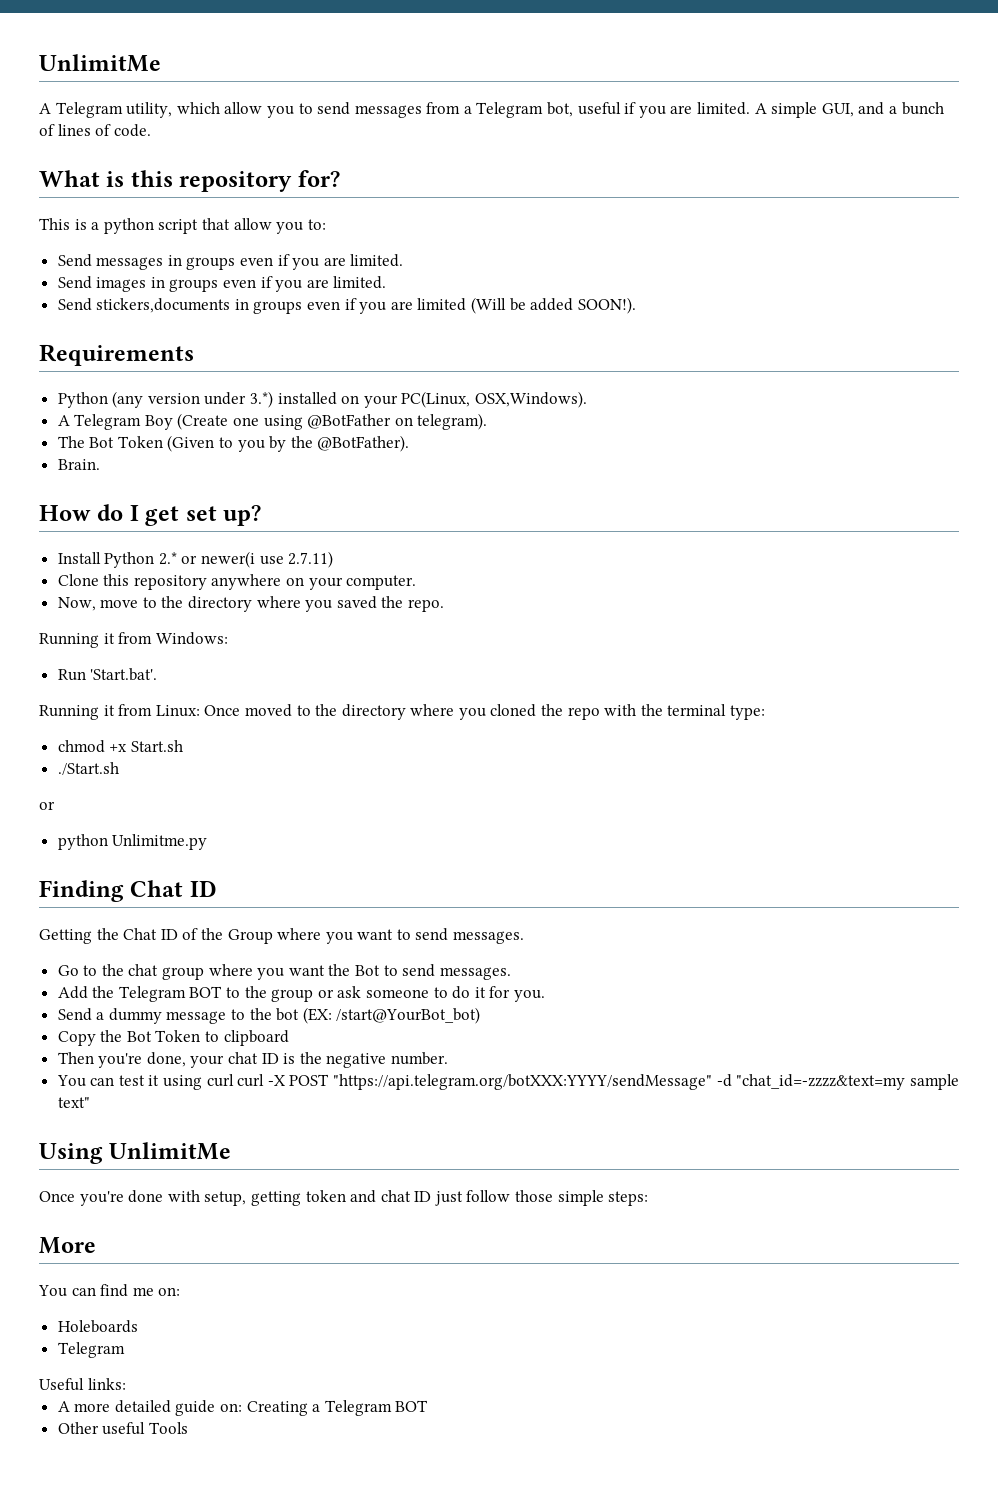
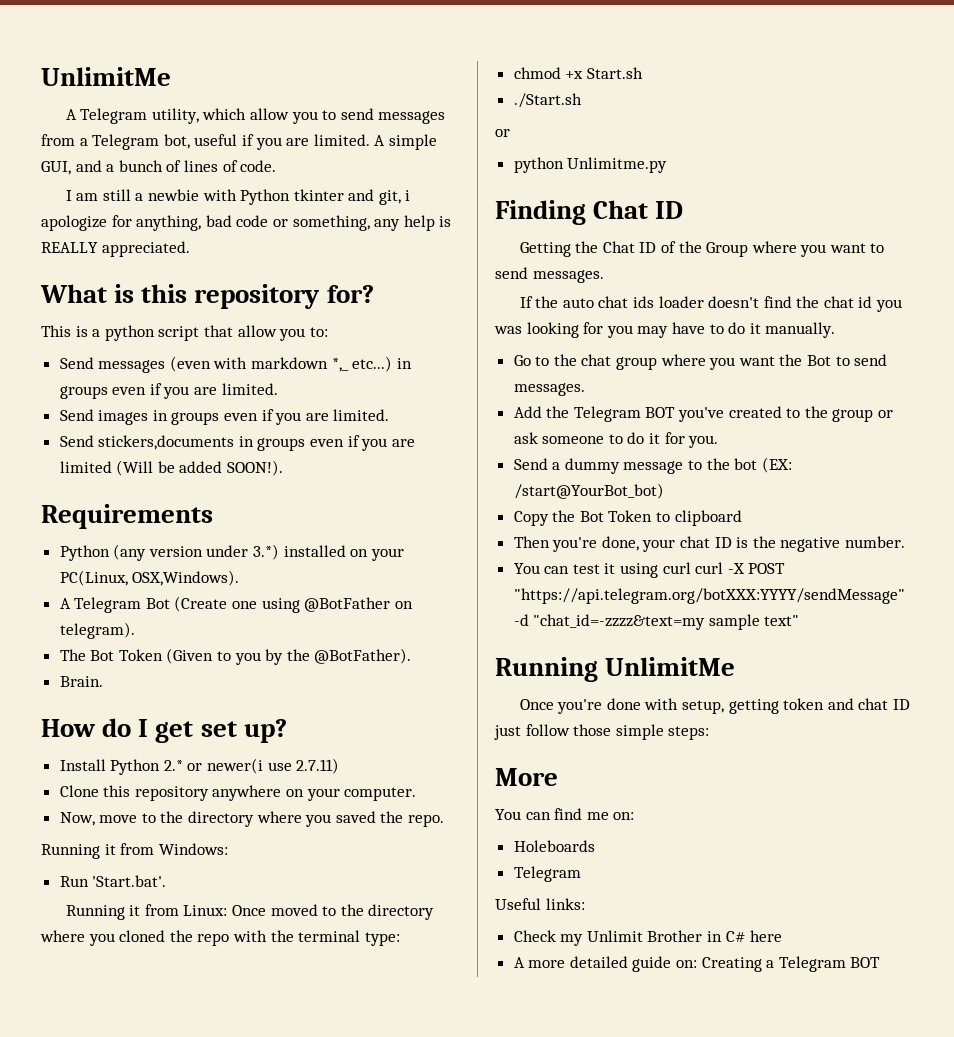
(151, 130) none -> [65,189,411,205] [41,215,452,231] [41,241,190,257] // I am still a newbie with Python tkinter and git, i apologize for anything, bad code or something, any help is REALLY appreciated.
(164, 263) none -> [169,356,393,372] (even with markdown *,_ etc...)
[144,415,173,430] Boy -> [145,598,170,609] Bot
(525, 937) none -> [519,296,903,312] [494,322,836,338] // If the auto chat ids loader doesn't find the chat id you was looking for you may have to do it manually.
(223, 992) none -> [678,406,782,422] you've created
[39,1143,103,1164] Using -> [495,657,598,682] Running
(126, 1384) none -> [513,930,783,946] // Check my Unlimit Brother in C# here
[57,1422,188,1435] // Other useful Tools -> (881, 962) none

